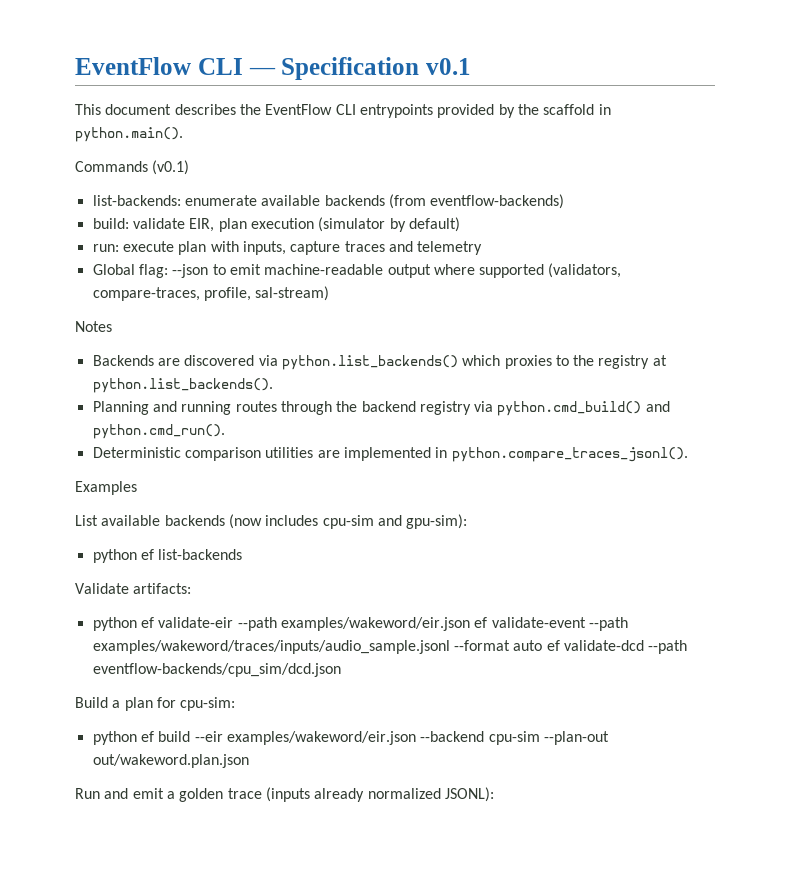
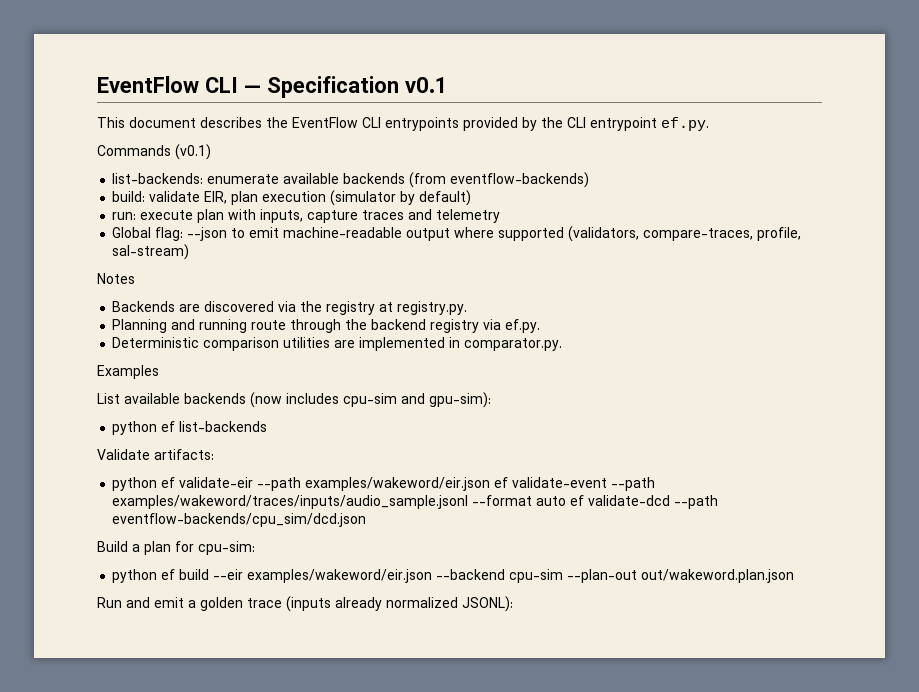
[543,104,611,115] [75,127,183,142] scaffold in python.main(). -> [567,117,709,131] CLI entrypoint ef.py.
[281,355,569,370] python.list_backends() which proxies to -> (297, 306) none
[92,378,273,393] python.list_backends(). -> [397,301,468,315] registry.py.
[235,401,277,412] routes -> [251,320,287,330] route
[497,401,670,416] [92,424,225,439] python.cmd_build() and python.cmd_run(). -> [505,319,541,333] ef.py.
[451,447,688,462] python.compare_traces_jsonl(). -> [464,338,563,351] comparator.py.

